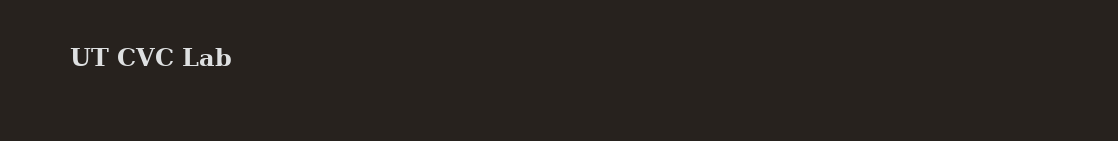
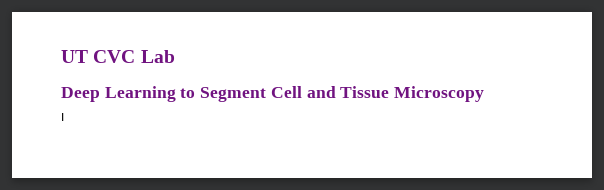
(232, 57) none -> [61,86,485,102] [61,113,64,121] // Deep Learning to Segment Cell and Tissue Microscopy // I

